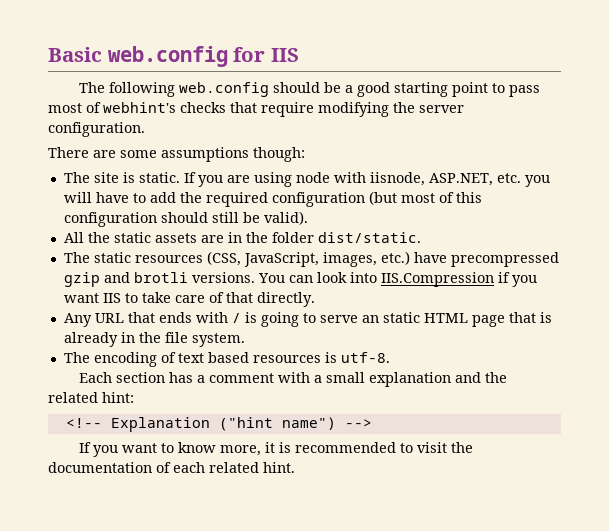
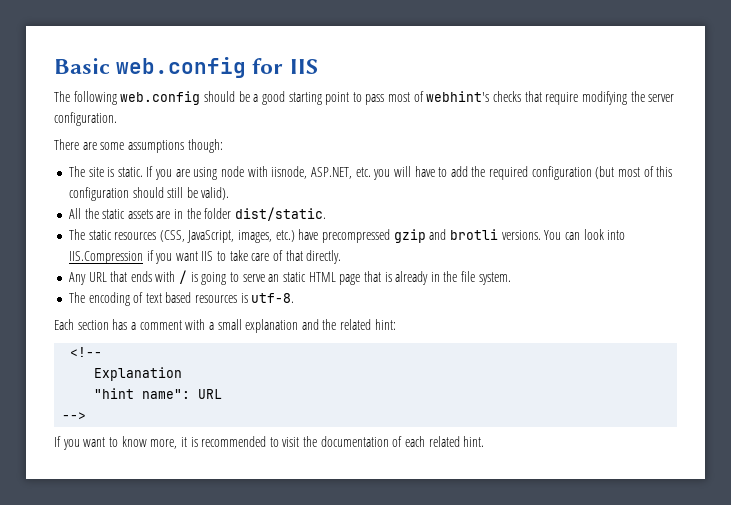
(102, 423) none -> (103, 352) //
[218,417,336,431] ("hint name") -> [94,388,223,399] // "hint name": URL //

